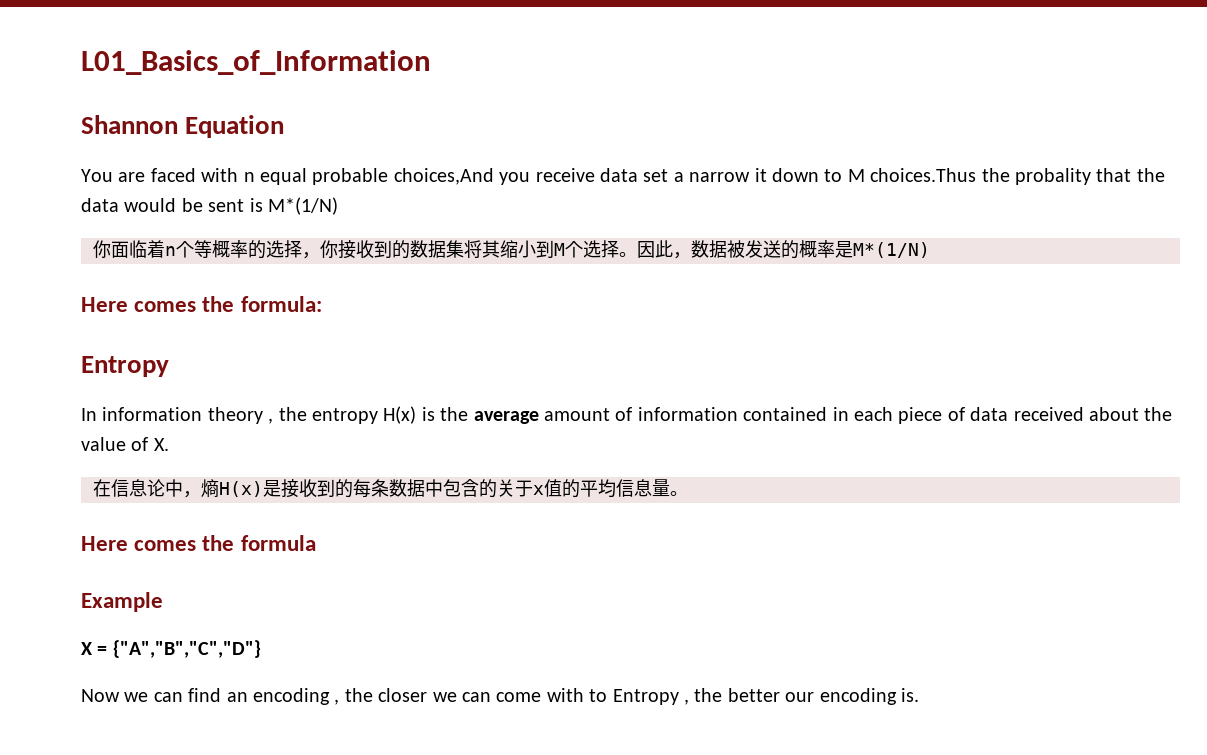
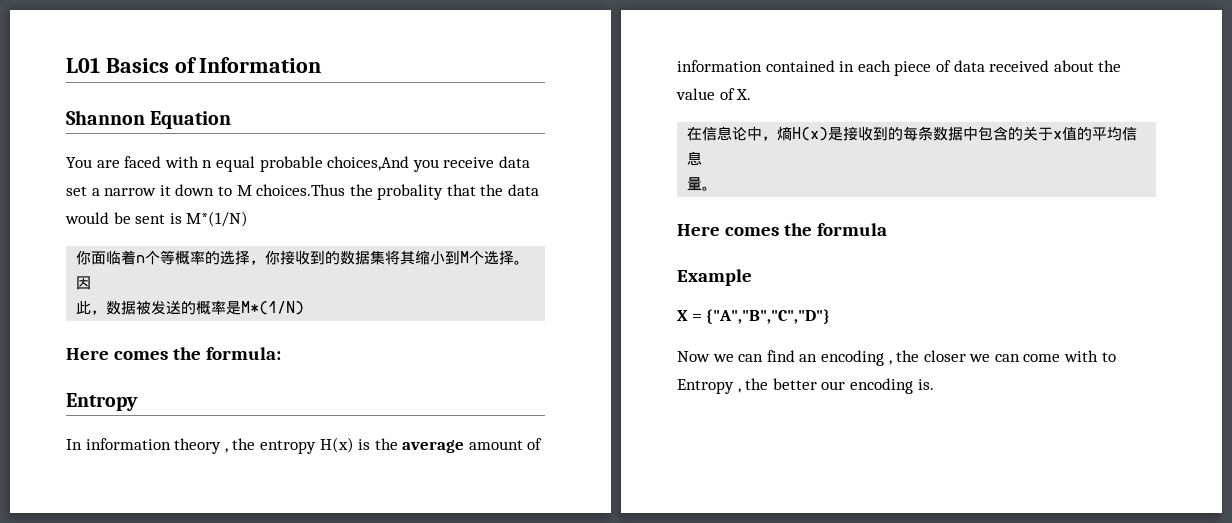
[81,50,431,75] L01_Basics_of_Information -> [66,57,322,73] L01 Basics of Information
(655, 249) none -> (92, 283) //
(652, 488) none -> (703, 158) //

